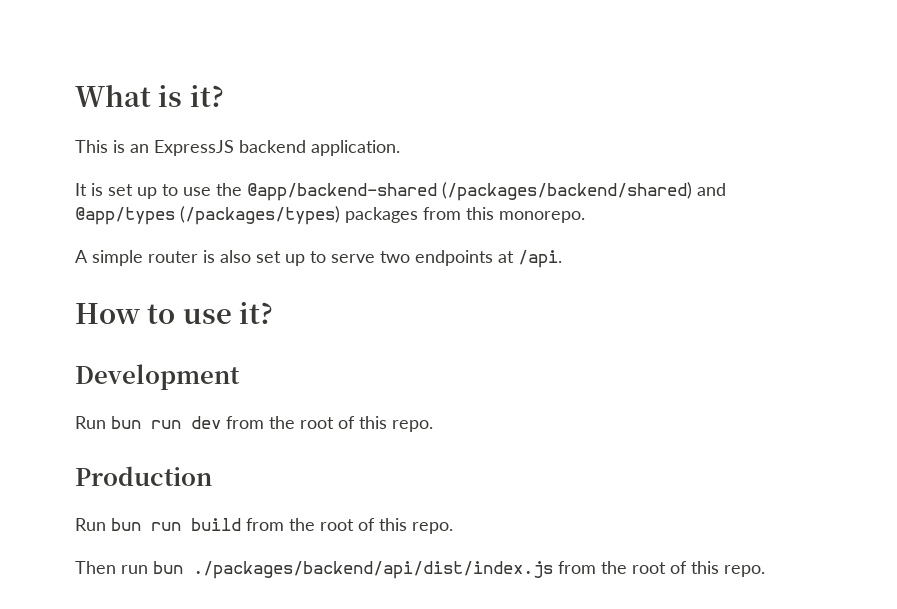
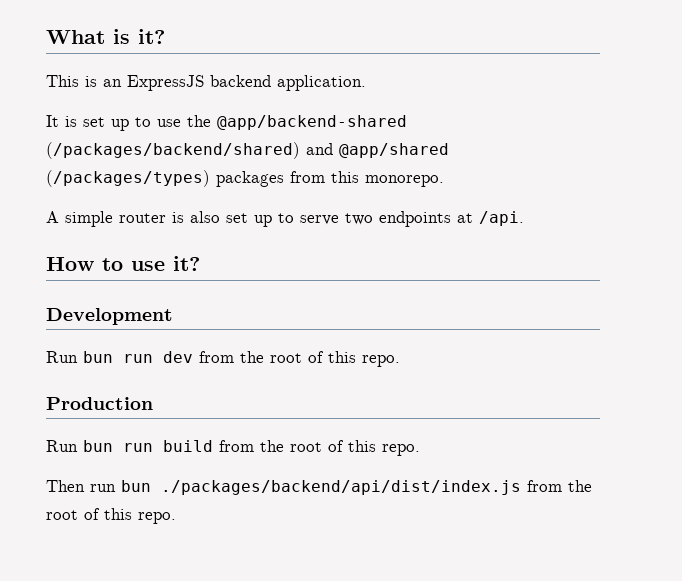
[75,207,175,225] @app/types -> [339,143,449,158] @app/shared

